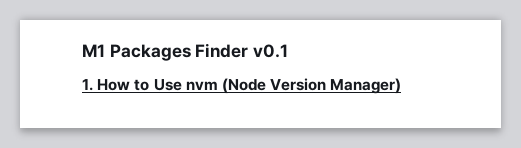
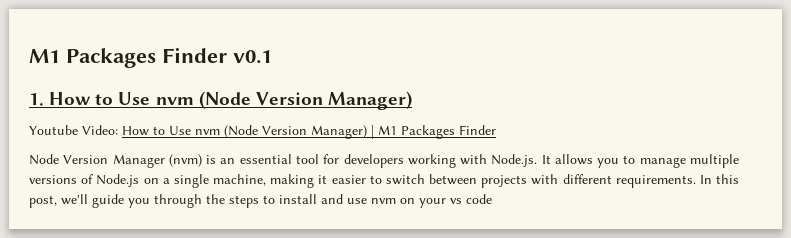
(402, 86) none -> [29,125,496,139] [29,154,740,168] [29,174,739,188] [29,194,492,208] // Youtube Video: How to Use nvm (Node Version Manager) | M1 Packages Finder // Node Version Manager (nvm) is an essential tool for developers working with Node.js. It allows you to manage multiple versions of Node.js on a single machine, making it easier to switch between projects with different requirements. In this post, we'll guide you through the steps to install and use nvm on your vs code

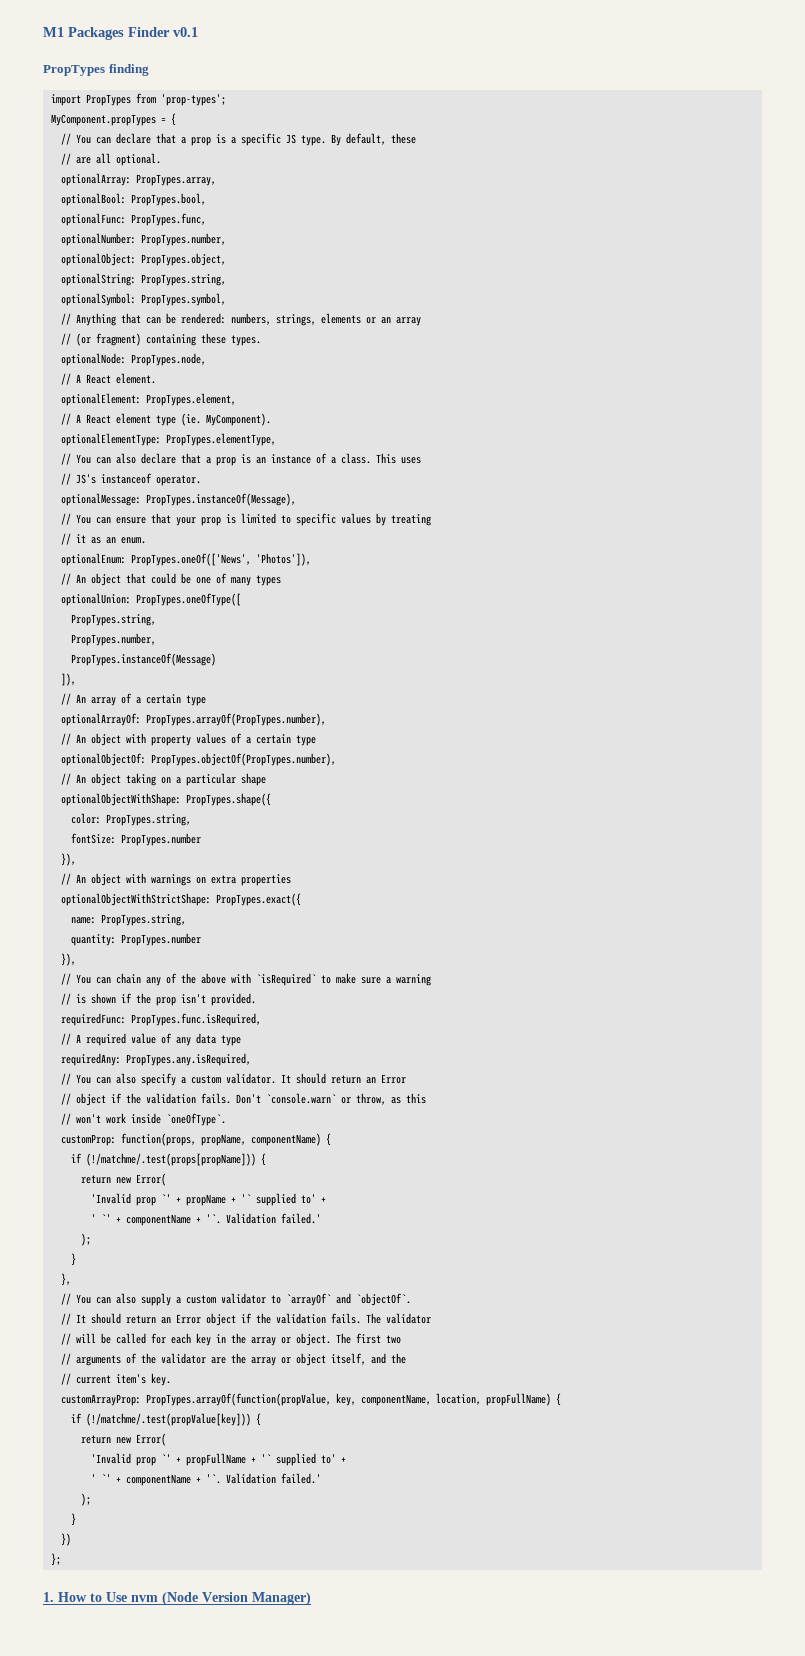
(272, 57) none -> [43,64,149,76] [50,93,226,106] [50,113,176,126] [60,133,416,146] [60,153,161,166] [60,173,216,186] [60,193,206,206] [60,213,206,226] [60,233,226,246] [60,253,226,266] [60,273,226,286] [60,293,226,306] [60,313,421,326] [60,333,261,346] [60,353,206,366] [60,373,156,385] [60,393,236,406] [60,413,271,426] [60,433,276,446] [60,453,421,466] [60,473,201,486] [60,493,296,506] [60,513,431,526] [60,533,146,545] [60,553,311,566] [60,573,281,586] [60,593,241,606] [70,614,156,626] [70,633,156,646] [70,653,216,666] [60,673,76,686] [60,693,206,706] [60,713,326,726] [60,733,316,746] [60,753,336,766] [60,773,266,786] [60,793,271,806] [70,813,191,826] [70,833,201,846] [60,853,76,866] [60,873,291,886] [60,893,301,906] [70,914,186,926] [70,933,201,946] [60,953,76,966] [60,973,431,986] [60,993,256,1006] [60,1013,261,1026] [60,1033,241,1046] [60,1053,251,1066] [60,1073,406,1086] [60,1093,426,1106] [60,1113,226,1126] [60,1133,331,1146] [70,1153,266,1166] [80,1173,166,1186] [90,1193,326,1206] [90,1213,321,1226] [80,1233,91,1246] [70,1253,76,1266] [60,1273,71,1286] [60,1293,411,1306] [60,1313,431,1326] [60,1333,401,1346] [60,1353,406,1366] [60,1373,171,1386] [60,1393,561,1406] [70,1413,261,1426] [80,1433,166,1446] [90,1453,346,1466] [90,1473,321,1486] [80,1493,91,1506] [70,1513,76,1526] [60,1533,71,1546] [50,1553,61,1566] // PropTypes finding // import PropTypes from 'prop-types'; // MyComponent.propTypes = { // // You can declare that a prop is a specific JS type. By default, these // // are all optional. // optionalArray: PropTypes.array, // optionalBool: PropTypes.bool, // optionalFunc: PropTypes.func, // optionalNumber: PropTypes.number, // optionalObject: PropTypes.object, // optionalString: PropTypes.string, // optionalSymbol: PropTypes.symbol, // // Anything that can be rendered: numbers, strings, elements or an array // // (or fragment) containing these types. // optionalNode: PropTypes.node, // // A React element. // optionalElement: PropTypes.element, // // A React element type (ie. MyComponent). // optionalElementType: PropTypes.elementType, // // You can also declare that a prop is an instance of a class. This uses // // JS's instanceof operator. // optionalMessage: PropTypes.instanceOf(Message), // // You can ensure that your prop is limited to specific values by treating // // it as an enum. // optionalEnum: PropTypes.oneOf(['News', 'Photos']), // // An object that could be one of many types // optionalUnion: PropTypes.oneOfType([ // PropTypes.string, // PropTypes.number, // PropTypes.instanceOf(Message) // ]), // // An array of a certain type // optionalArrayOf: PropTypes.arrayOf(PropTypes.number), // // An object with property values of a certain type // optionalObjectOf: PropTypes.objectOf(PropTypes.number), // // An object taking on a particular shape // optionalObjectWithShape: PropTypes.shape({ // color: PropTypes.string, // fontSize: PropTypes.number // }), // // An object with warnings on extra properties // optionalObjectWithStrictShape: PropTypes.exact({ // name: PropTypes.string, // quantity: PropTypes.number // }), // // You can chain any of the above with `isRequired` to make sure a warning // // is shown if the prop isn't provided. // requiredFunc: PropTypes.func.isRequired, // // A required value of any data type // requiredAny: PropTypes.any.isRequired, // // You can also specify a custom validator. It should return an Error // // object if the validation fails. Don't `console.warn` or throw, as this // // won't work inside `oneOfType`. // customProp: function(props, propName, componentName) { // if (!/matchme/.test(props[propName])) { // return new Error( // 'Invalid prop `' + propName + '` supplied to' + // ' `' + componentName + '`. Validation failed.' // ); // } // }, // // You can also supply a custom validator to `arrayOf` and `objectOf`. // // It should return an Error object if the validation fails. The validator // // will be called for each key in the array or object. The first two // // arguments of the validator are the array or object itself, and the // // current item's key. // customArrayProp: PropTypes.arrayOf(function(propValue, key, componentName, location, propFullName) { // if (!/matchme/.test(propValue[key])) { // return new Error( // 'Invalid prop `' + propFullName + '` supplied to' + // ' `' + componentName + '`. Validation failed.' // ); // } // }) // };
[29,125,496,139] [29,154,740,168] [29,174,739,188] [29,194,492,208] // Youtube Video: How to Use nvm (Node Version Manager) | M1 Packages Finder // Node Version Manager (nvm) is an essential tool for developers working with Node.js. It allows you to manage multiple versions of Node.js on a single machine, making it easier to switch between projects with different requirements. In this post, we'll guide you through the steps to install and use nvm on your vs code -> (311, 1598) none

